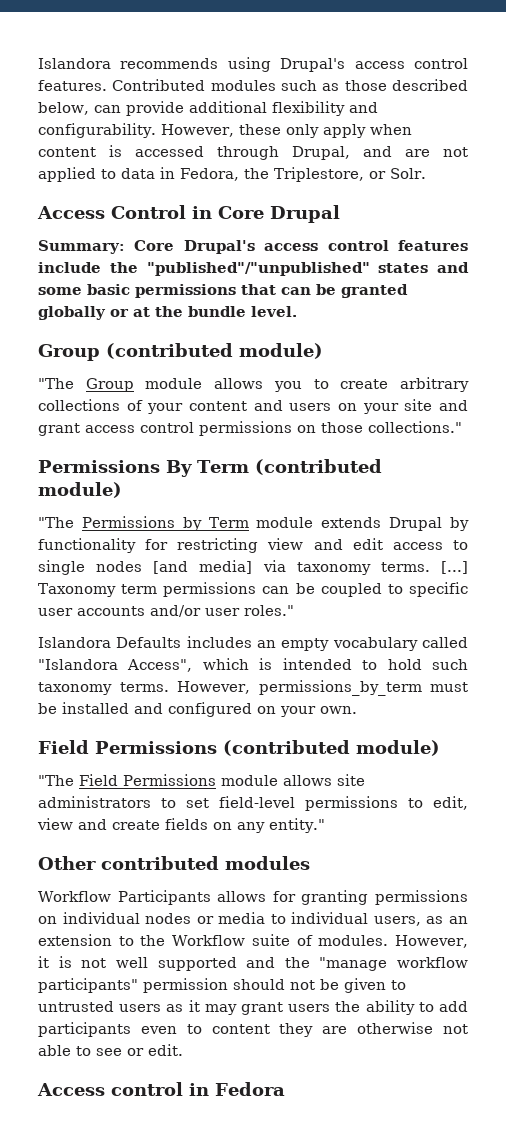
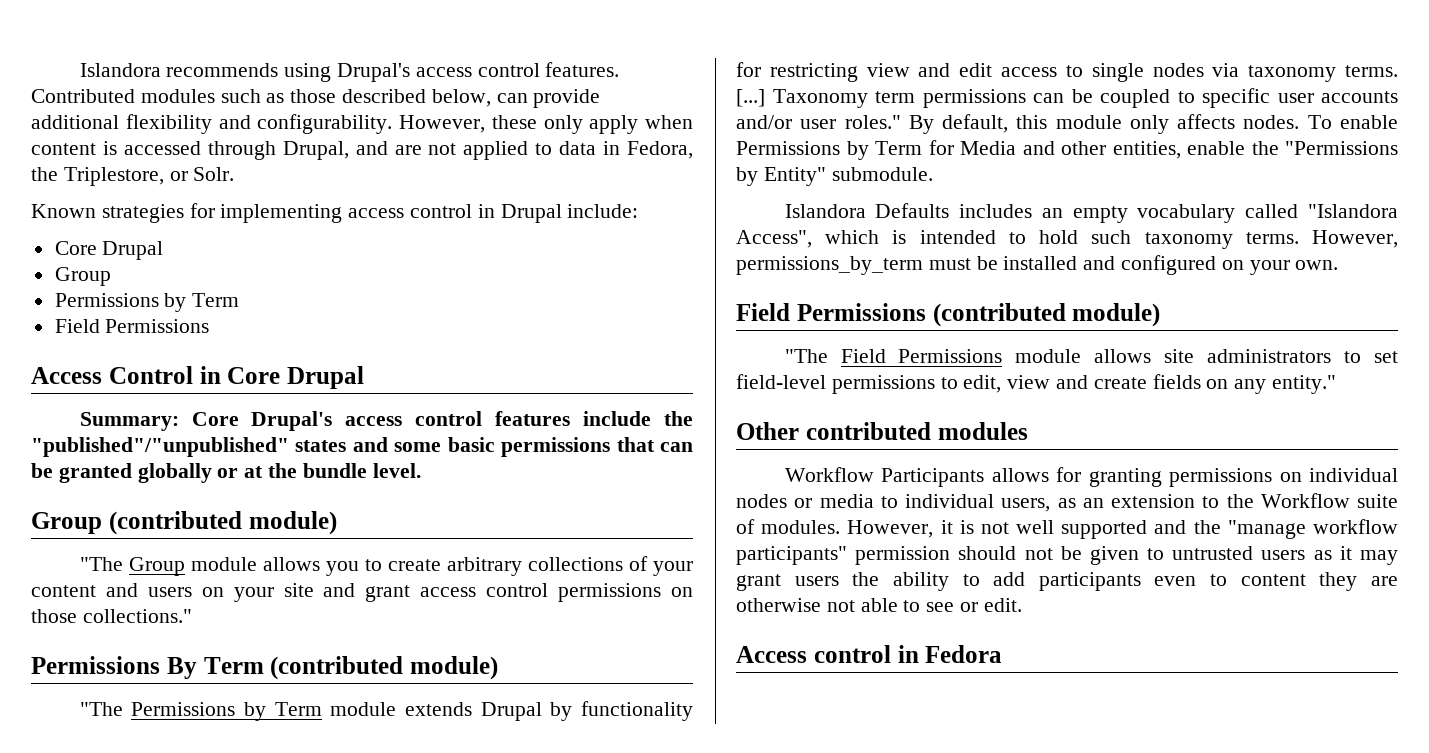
(426, 173) none -> [31,203,639,223] [54,241,164,260] [54,267,111,286] [54,293,240,312] [54,319,210,333] // Known strategies for implementing access control in Drupal include: // Core Drupal // Group // Permissions by Term // Field Permissions
[153,560,253,574] [and media] -> (1204, 70) none
(294, 610) none -> [908,114,1398,134] [736,140,1398,160] [736,167,933,186] By default, this module only affects nodes. To enable Permissions by Term for Media and other entities, enable the "Permissions by Entity" submodule.

